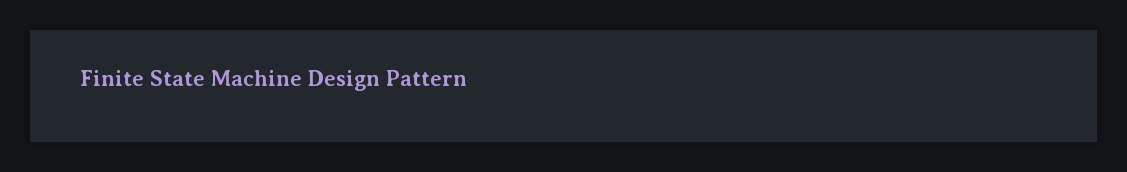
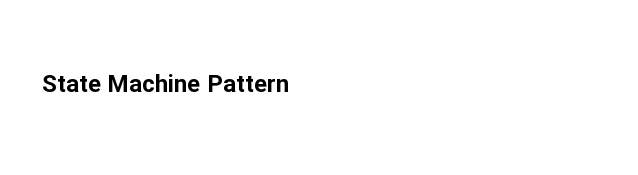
[80,70,144,86] Finite -> (42, 83) none
[308,70,380,91] Design -> (201, 83) none

